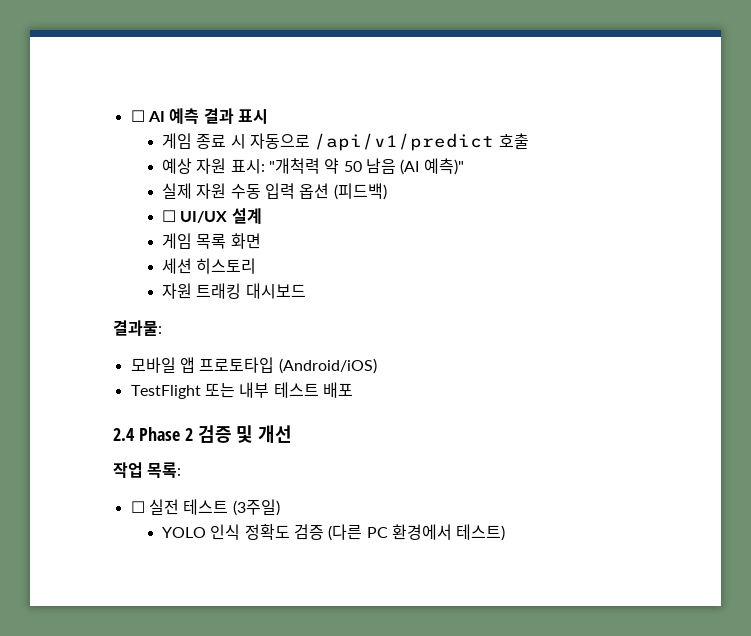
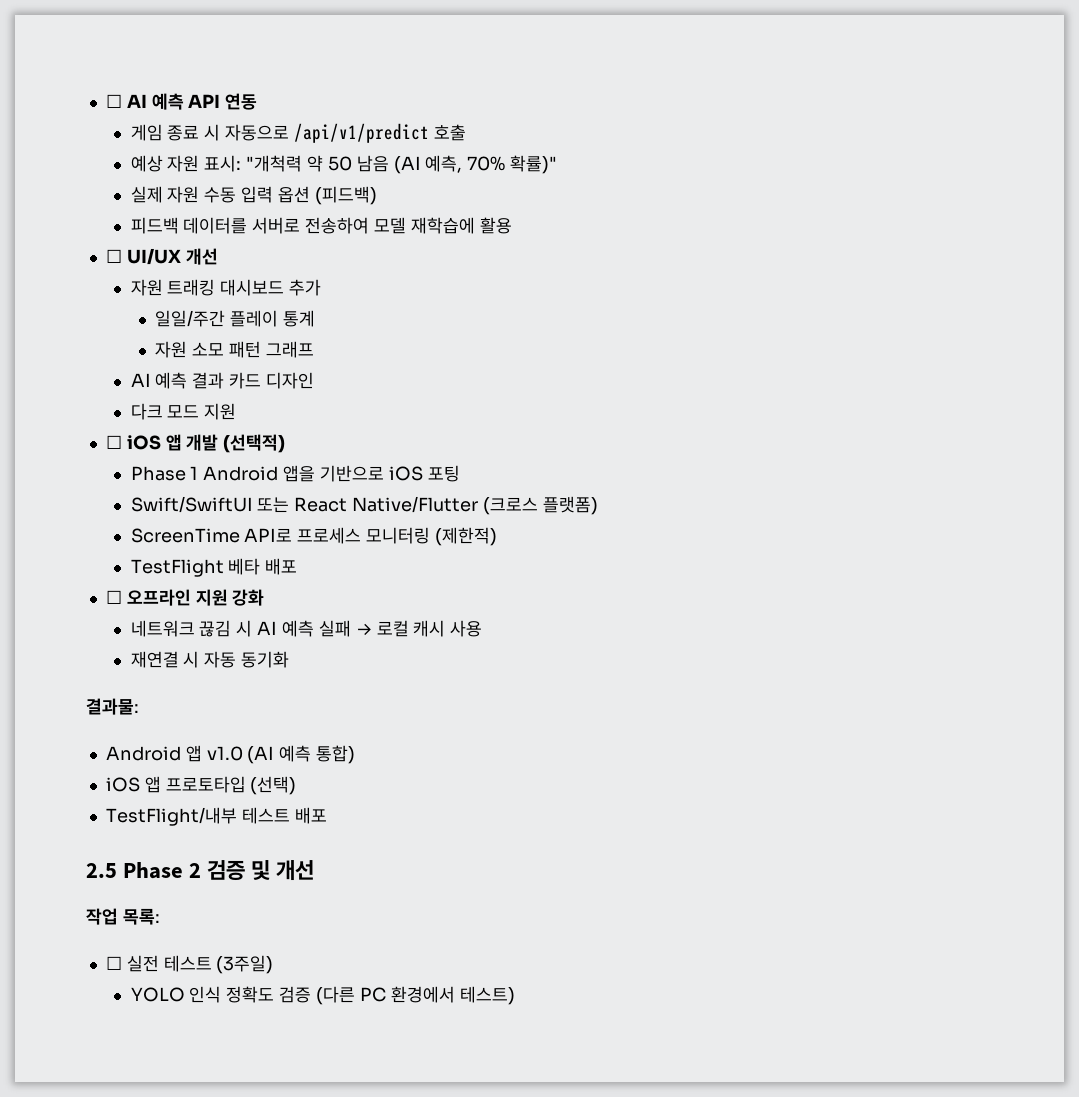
[203,108,268,124] 결과 표시 -> [188,93,258,110] API 연동
[423,158,464,175] 예측)" -> [425,155,558,174] 예측, 70% 확률)"
[162,208,262,224] [162,233,261,249] [162,258,257,274] [162,283,306,299] [113,320,162,336] [130,357,377,374] [130,382,270,399] ☐ UI/UX 설계 // 게임 목록 화면 // 세션 히스토리 // 자원 트래킹 대시보드 // 결과물: // 모바일 앱 프로토타입 (Android/iOS) // TestFlight 또는 내부 -> [130,217,512,234] [105,248,218,265] [130,279,322,296] [155,310,316,327] [155,341,315,358] [130,372,315,389] [130,403,237,420] [105,434,286,453] [130,465,460,482] [130,496,598,515] [130,527,498,546] [130,558,298,577] [105,589,265,606] [130,620,483,637] [130,651,290,668] [86,698,139,715] [105,745,356,764] [105,776,297,795] [105,807,237,826] 피드백 데이터를 서버로 전송하여 모델 재학습에 활용 // ☐ UI/UX 개선 // 자원 트래킹 대시보드 추가 // 일일/주간 플레이 통계 // 자원 소모 패턴 그래프 // AI 예측 결과 카드 디자인 // 다크 모드 지원 // ☐ iOS 앱 개발 (선택적) // Phase 1 Android 앱을 기반으로 iOS 포팅 // Swift/SwiftUI 또는 React Native/Flutter (크로스 플랫폼) // ScreenTime API로 프로세스 모니터링 (제한적) // TestFlight 베타 배포 // ☐ 오프라인 지원 강화 // 네트워크 끊김 시 AI 예측 실패 → 로컬 캐시 사용 // 재연결 시 자동 동기화 // 결과물: // Android 앱 v1.0 (AI 예측 통합) // iOS 앱 프로토타입 (선택) // TestFlight/내부
[113,428,135,441] 2.4 -> [86,863,117,878] 2.5

